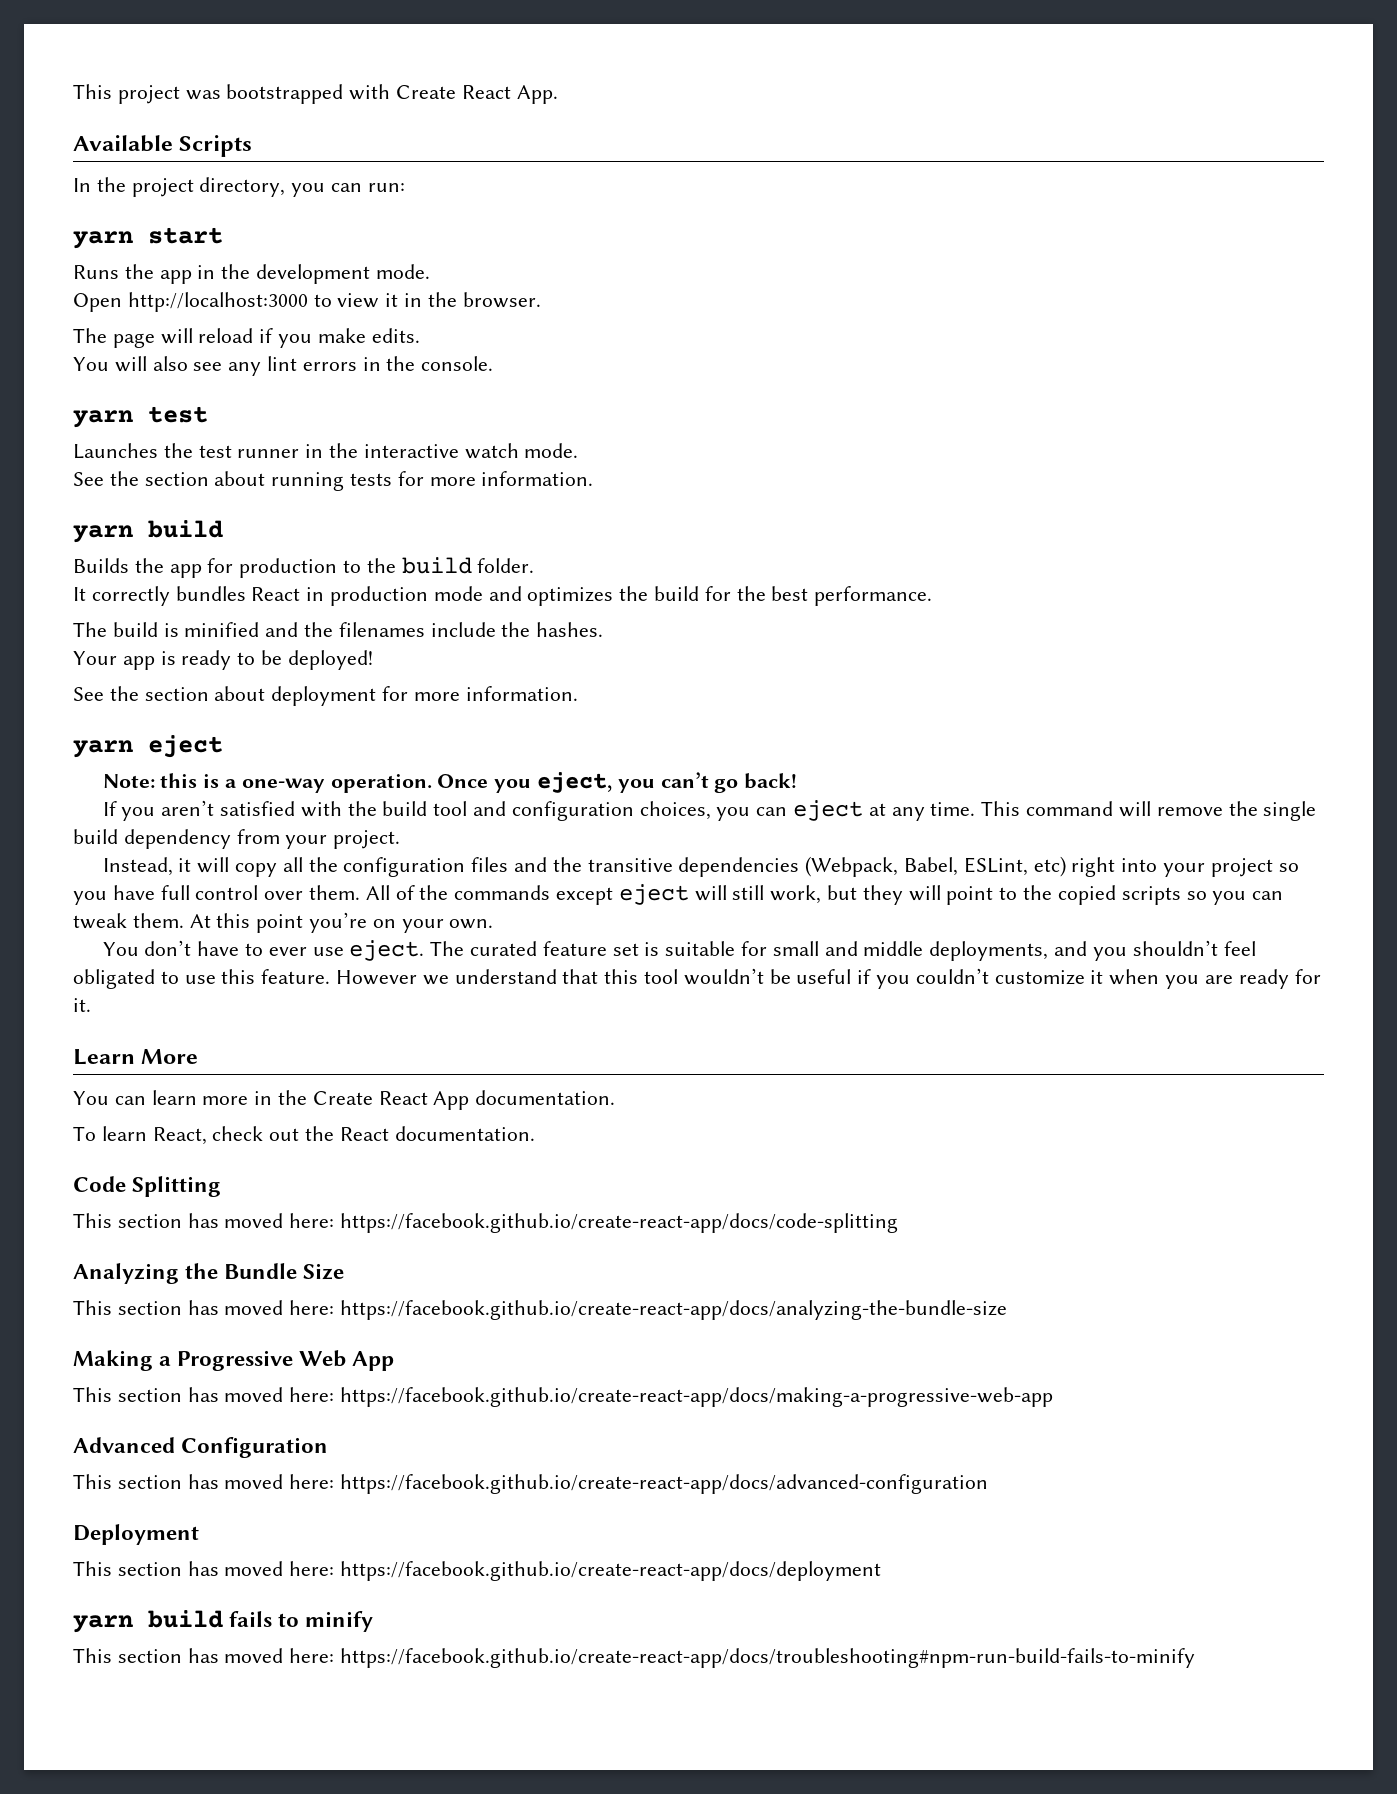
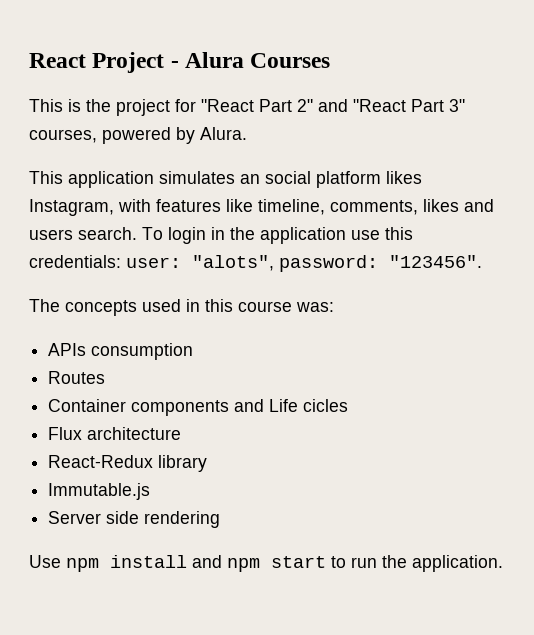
[73,84,558,104] [73,135,253,157] [73,177,405,197] [73,227,223,249] [73,264,430,284] [73,292,541,312] [73,328,420,348] [73,356,494,376] [73,406,208,428] [73,443,579,459] [73,471,594,491] [73,520,223,543] [73,557,535,578] [73,586,933,606] [73,622,604,637] [73,650,373,670] [73,686,578,706] [73,735,223,758] [102,772,798,793] [102,800,1317,821] [73,829,401,849] [102,856,1299,877] [73,884,1284,905] [73,912,494,933] [102,940,1256,961] [73,968,1321,989] [73,998,91,1012] [73,1049,199,1065] [73,1090,616,1110] [73,1126,535,1145] [73,1176,222,1197] [73,1213,899,1233] [73,1263,345,1284] [73,1300,1008,1320] [73,1350,395,1371] [73,1387,1054,1407] [73,1437,329,1458] [73,1474,989,1494] [73,1524,199,1545] [73,1561,882,1581] [73,1610,374,1633] [73,1648,1196,1668] This project was bootstrapped with Create React App. // Available Scripts // In the project directory, you can run: // yarn start // Runs the app in the development mode. // Open http://localhost:3000 to view it in the browser. // The page will reload if you make edits. // You will also see any lint errors in the console. // yarn test // Launches the test runner in the interactive watch mode. // See the section about running tests for more information. // yarn build // Builds the app for production to the build folder. // It correctly bundles React in production mode and optimizes the build for the best performance. // The build is minified and the filenames include the hashes. // Your app is ready to be deployed! // See the section about deployment for more information. // yarn eject // Note: this is a one-way operation. Once you eject, you can’t go back! // If you aren’t satisfied with the build tool and configuration choices, you can eject at any time. This command will remove the single build dependency from your project. // Instead, it will copy all the configuration files and the transitive dependencies (Webpack, Babel, ESLint, etc) right into your project so you have full control over them. All of the commands except eject will still work, but they will point to the copied scripts so you can tweak them. At this point you’re on your own. // You don’t have to ever use eject. The curated feature set is suitable for small and middle deployments, and you shouldn’t feel obligated to use this feature. However we understand that this tool wouldn’t be useful if you couldn’t customize it when you are ready for it. // Learn More // You can learn more in the Create React App documentation. // To learn React, check out the React documentation. // Code Splitting // This section has moved here: https://facebook.github.io/create-react-app/docs/code-splitting // Analyzing the Bundle Size // This section has moved here: https://facebook.github.io/create-react-app/docs/analyzing-the-bundle-size // Making a Progressive Web App // This section has moved here: https://facebook.github.io/create-react-app/docs/making-a-progressive-web-app // Advanced Configuration // This section has moved here: https://facebook.github.io/create-react-app/docs/advanced-configuration // Deployment // This section has moved here: https://facebook.github.io/create-react-app/docs/deployment // yarn build fails to minify // This section has moved here: https://facebook.github.io/create-react-app/docs/troubleshooting#npm-run-build-fails-to-minify -> [29,52,331,73] [29,99,465,116] [29,127,247,144] [29,171,422,188] [29,199,494,216] [29,227,413,244] [29,255,482,272] [29,299,334,316] [48,343,194,360] [48,371,106,384] [48,399,349,416] [48,427,182,440] [48,455,208,472] [48,483,151,500] [48,511,221,528] [29,555,503,572] React Project - Alura Courses // This is the project for "React Part 2" and "React Part 3" courses, powered by Alura. // This application simulates an social platform likes Instagram, with features like timeline, comments, likes and users search. To login in the application use this credentials: user: "alots", password: "123456". // The concepts used in this course was: // APIs consumption // Routes // Container components and Life cicles // Flux architecture // React-Redux library // Immutable.js // Server side rendering // Use npm install and npm start to run the application.

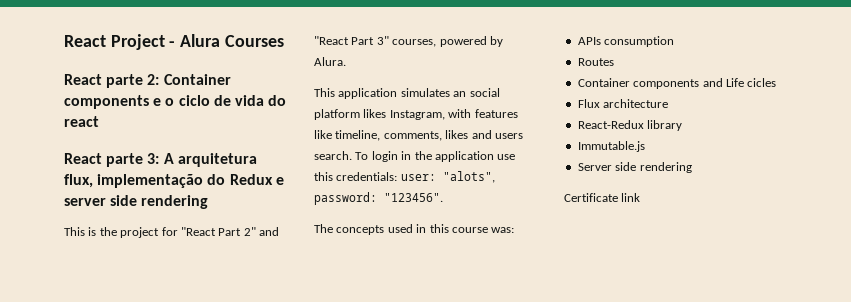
(331, 60) none -> [64,74,231,88] [64,95,287,109] [64,116,99,127] [64,153,257,167] [64,174,284,188] [64,195,209,209] // React parte 2: Container components e o ciclo de vida do react // React parte 3: A arquitetura flux, implementação do Redux e server side rendering
[29,555,503,572] Use npm install and npm start to run the application. -> [564,193,641,202] Certificate link

